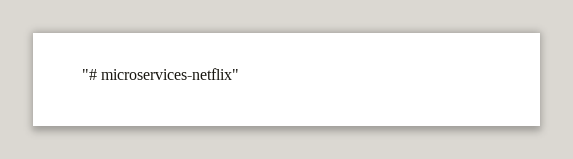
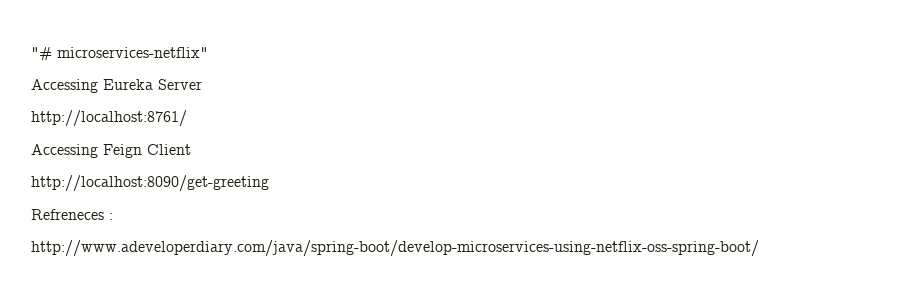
(240, 74) none -> [31,79,202,93] [31,110,187,127] [31,144,191,158] [31,175,269,192] [31,209,113,220] [31,240,759,257] // Accessing Eureka Server // http://localhost:8761/ // Accessing Feign Client // http://localhost:8090/get-greeting // Refreneces : // http://www.adeveloperdiary.com/java/spring-boot/develop-microservices-using-netflix-oss-spring-boot/

